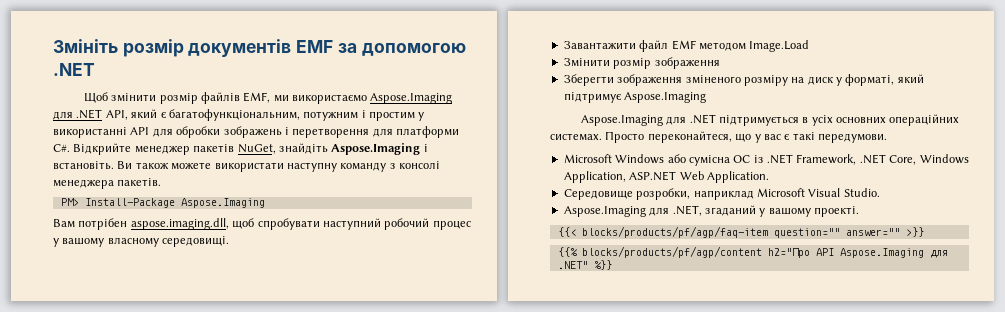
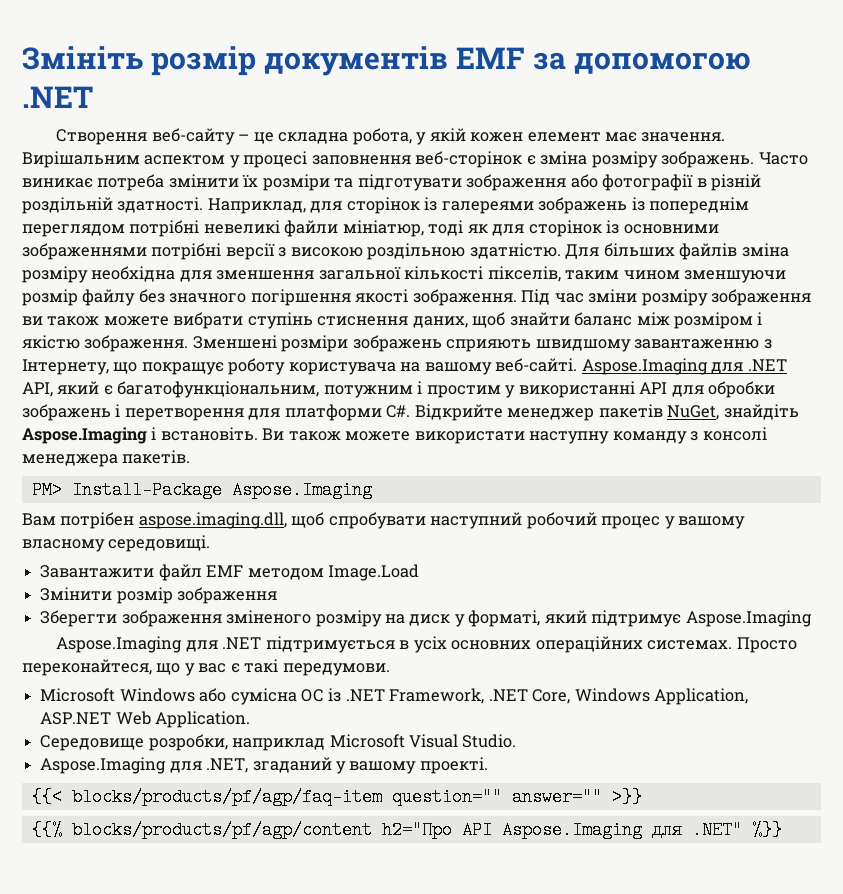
[83,92,368,104] Щоб змінити розмір файлів EMF, ми використаємо -> [56,128,726,145] [22,151,808,168] [22,174,762,191] [22,197,750,214] [22,220,719,237] [22,243,789,260] [22,266,787,283] [22,289,812,306] [22,312,763,329] [22,335,772,352] [22,358,578,375] Створення веб-сайту – це складна робота, у якій кожен елемент має значення. Вирішальним аспектом у процесі заповнення веб-сторінок є зміна розміру зображень. Часто виникає потреба змінити їх розміри та підготувати зображення або фотографії в різній роздільній здатності. Наприклад, для сторінок із галереями зображень із попереднім переглядом потрібні невеликі файли мініатюр, тоді як для сторінок із основними зображеннями потрібні версії з високою роздільною здатністю. Для більших файлів зміна розміру необхідна для зменшення загальної кількості пікселів, таким чином зменшуючи розмір файлу без значного погіршення якості зображення. Під час зміни розміру зображення ви також можете вибрати ступінь стиснення даних, щоб знайти баланс між розміром і якістю зображення. Зменшені розміри зображень сприяють швидшому завантаженню з Інтернету, що покращує роботу користувача на вашому веб-сайті.

